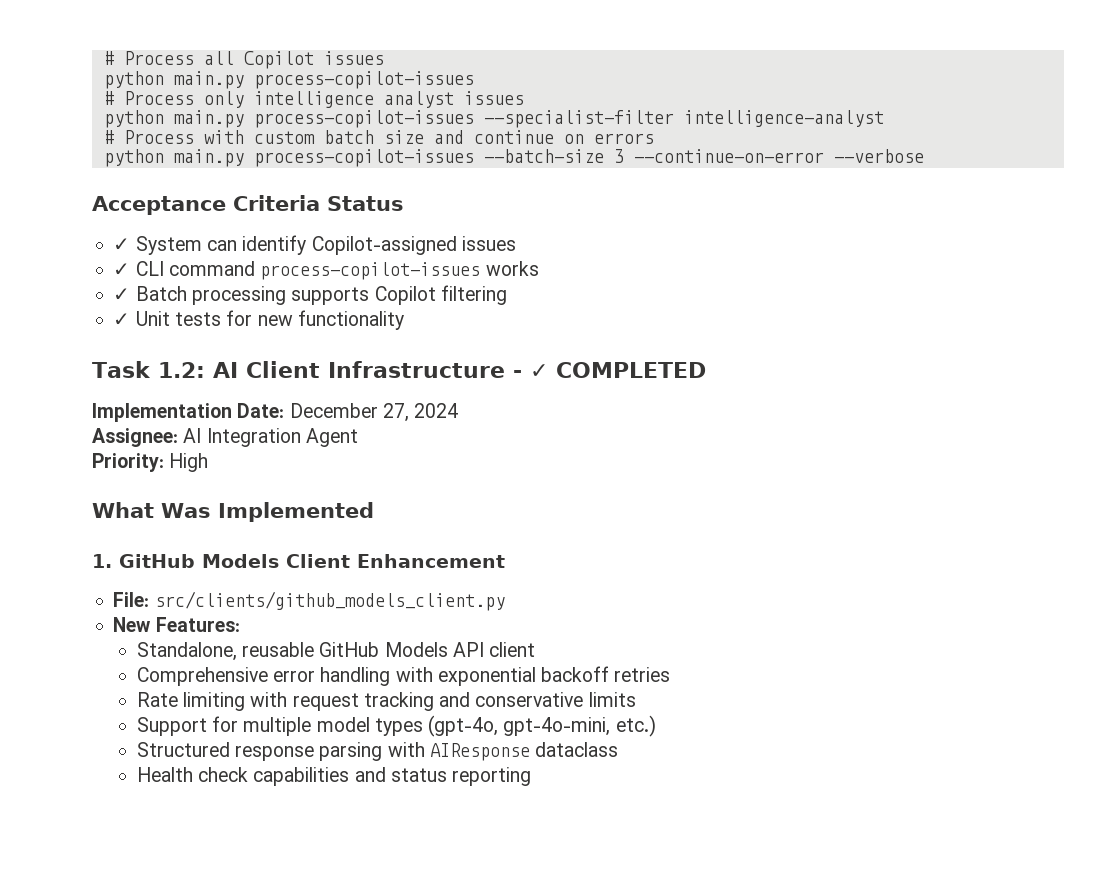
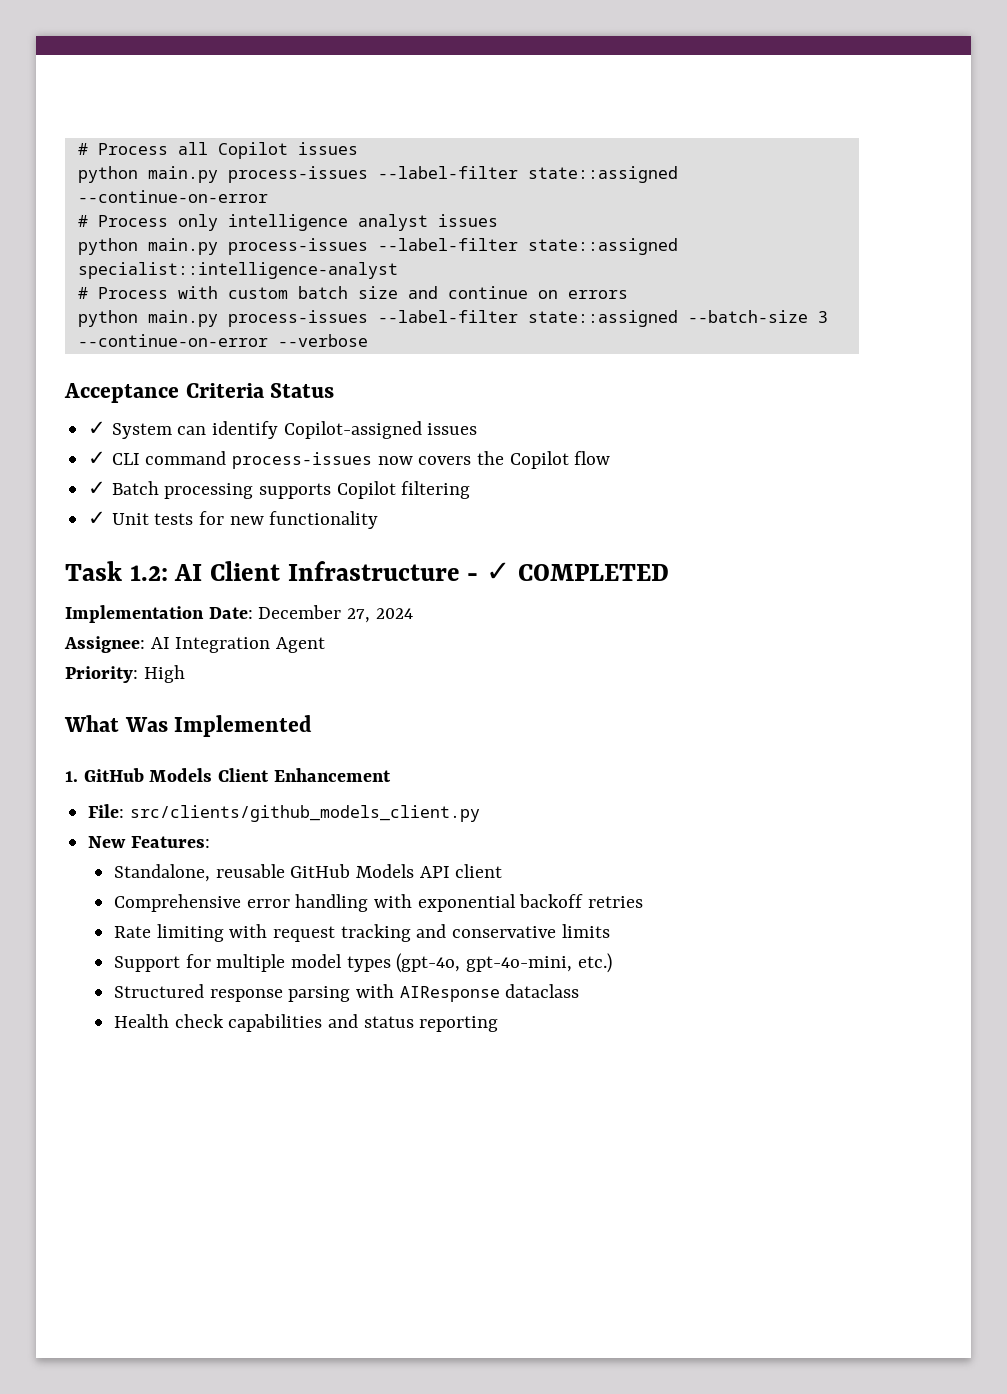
[253,71,474,89] process-copilot-issues -> [227,166,678,183] [77,190,268,203] process-issues --label-filter state::assigned --continue-on-error
[253,110,884,128] process-copilot-issues --specialist-filter intelligence-analyst -> [227,238,678,255] [77,262,398,279] process-issues --label-filter state::assigned specialist::intelligence-analyst
[253,149,474,167] process-copilot-issues -> [227,310,678,327] process-issues --label-filter state::assigned
[260,261,539,280] process-copilot-issues works -> [232,451,611,469] process-issues now covers the Copilot flow

